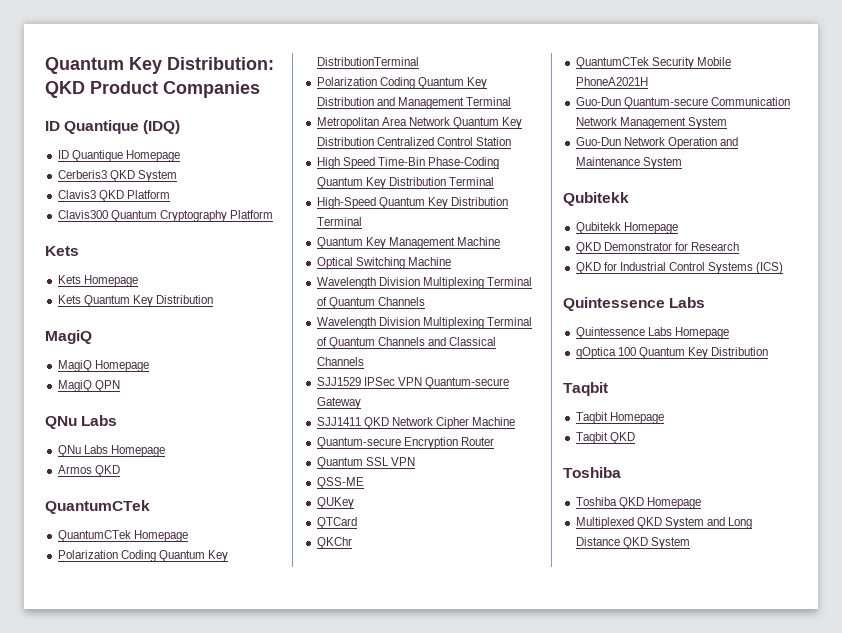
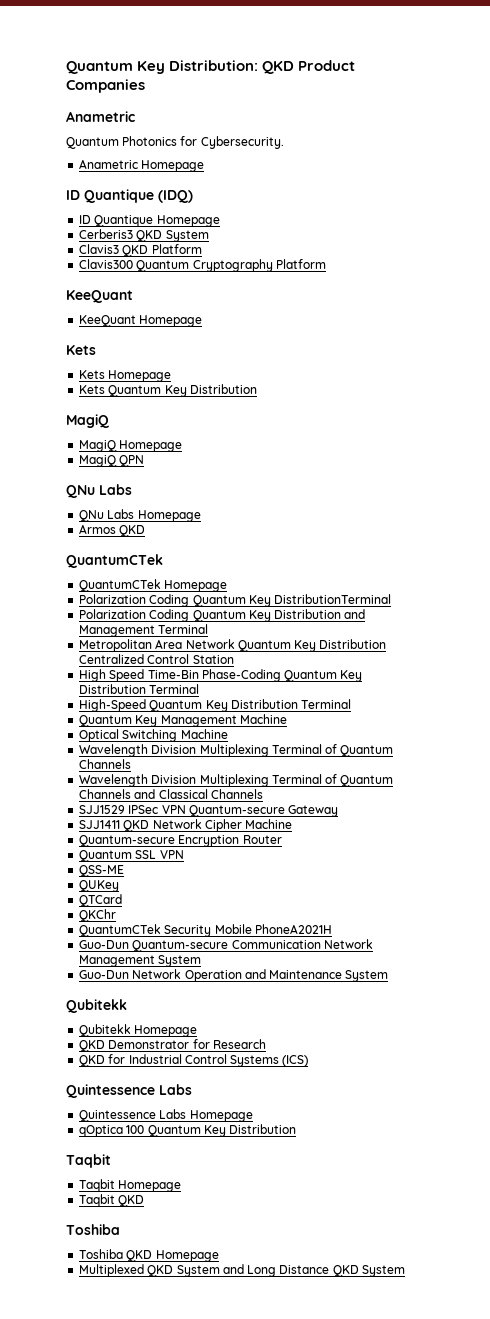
(260, 89) none -> [66,111,135,122] [66,136,284,149] [79,159,205,172] // Anametric // Quantum Photonics for Cybersecurity. // Anametric Homepage
(273, 214) none -> [66,290,133,303] [79,315,203,327] // KeeQuant // KeeQuant Homepage

